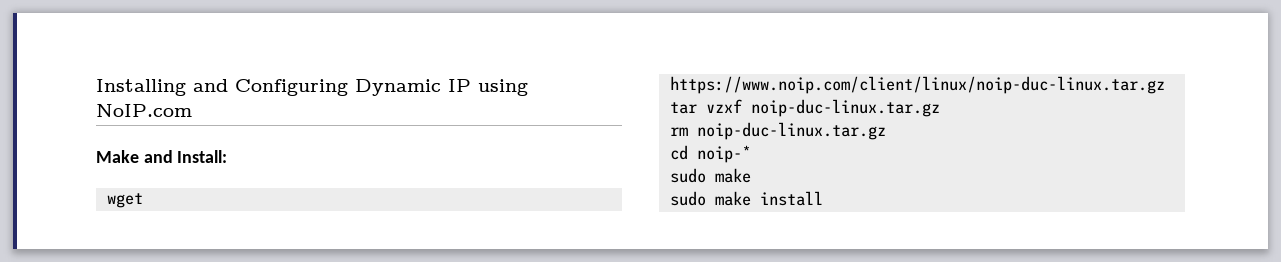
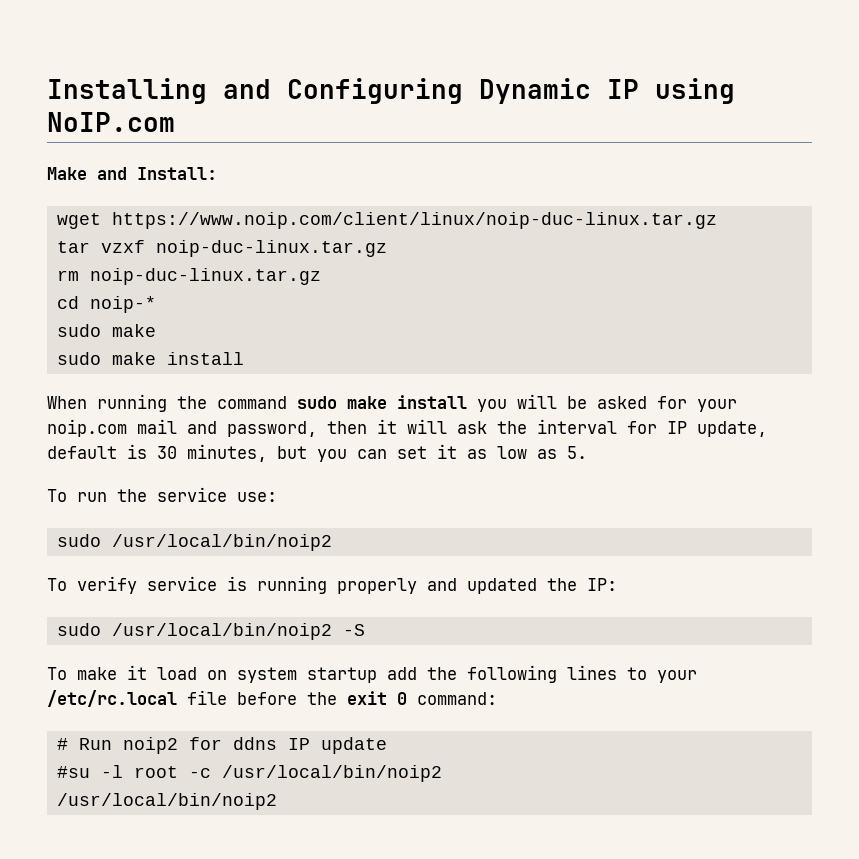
(823, 198) none -> [47,394,737,412] [47,419,767,437] [47,444,587,462] [47,487,277,502] [56,534,332,551] [47,576,617,594] [56,623,365,640] [47,665,697,683] [47,690,497,707] [56,737,387,754] [56,765,442,782] [56,793,277,810] // When running the command sudo make install you will be asked for your noip.com mail and password, then it will ask the interval for IP update, default is 30 minutes, but you can set it as low as 5. // To run the service use: // sudo /usr/local/bin/noip2 // To verify service is running properly and updated the IP: // sudo /usr/local/bin/noip2 -S // To make it load on system startup add the following lines to your /etc/rc.local file before the exit 0 command: // # Run noip2 for ddns IP update // #su -l root -c /usr/local/bin/noip2 // /usr/local/bin/noip2

